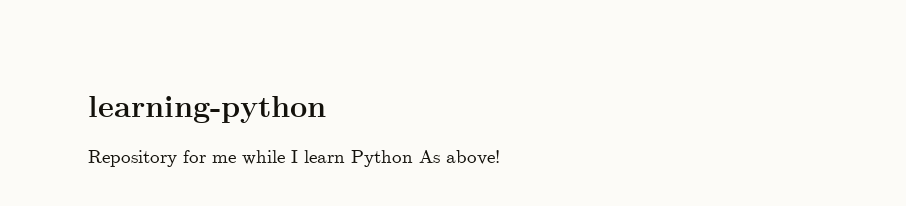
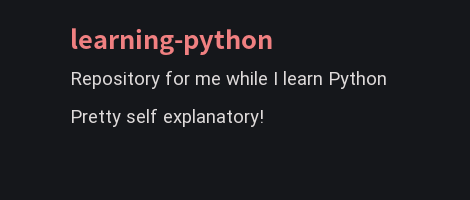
[419,150,500,165] As above! -> [70,108,264,127] // Pretty self explanatory!

